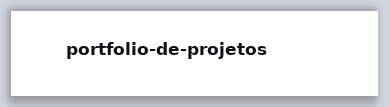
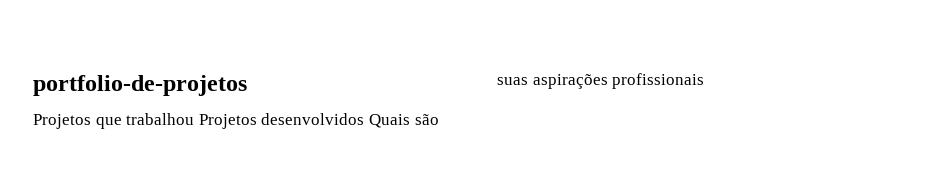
(267, 50) none -> [33,113,439,129] [497,73,705,89] // Projetos que trabalhou Projetos desenvolvidos Quais são suas aspirações profissionais

